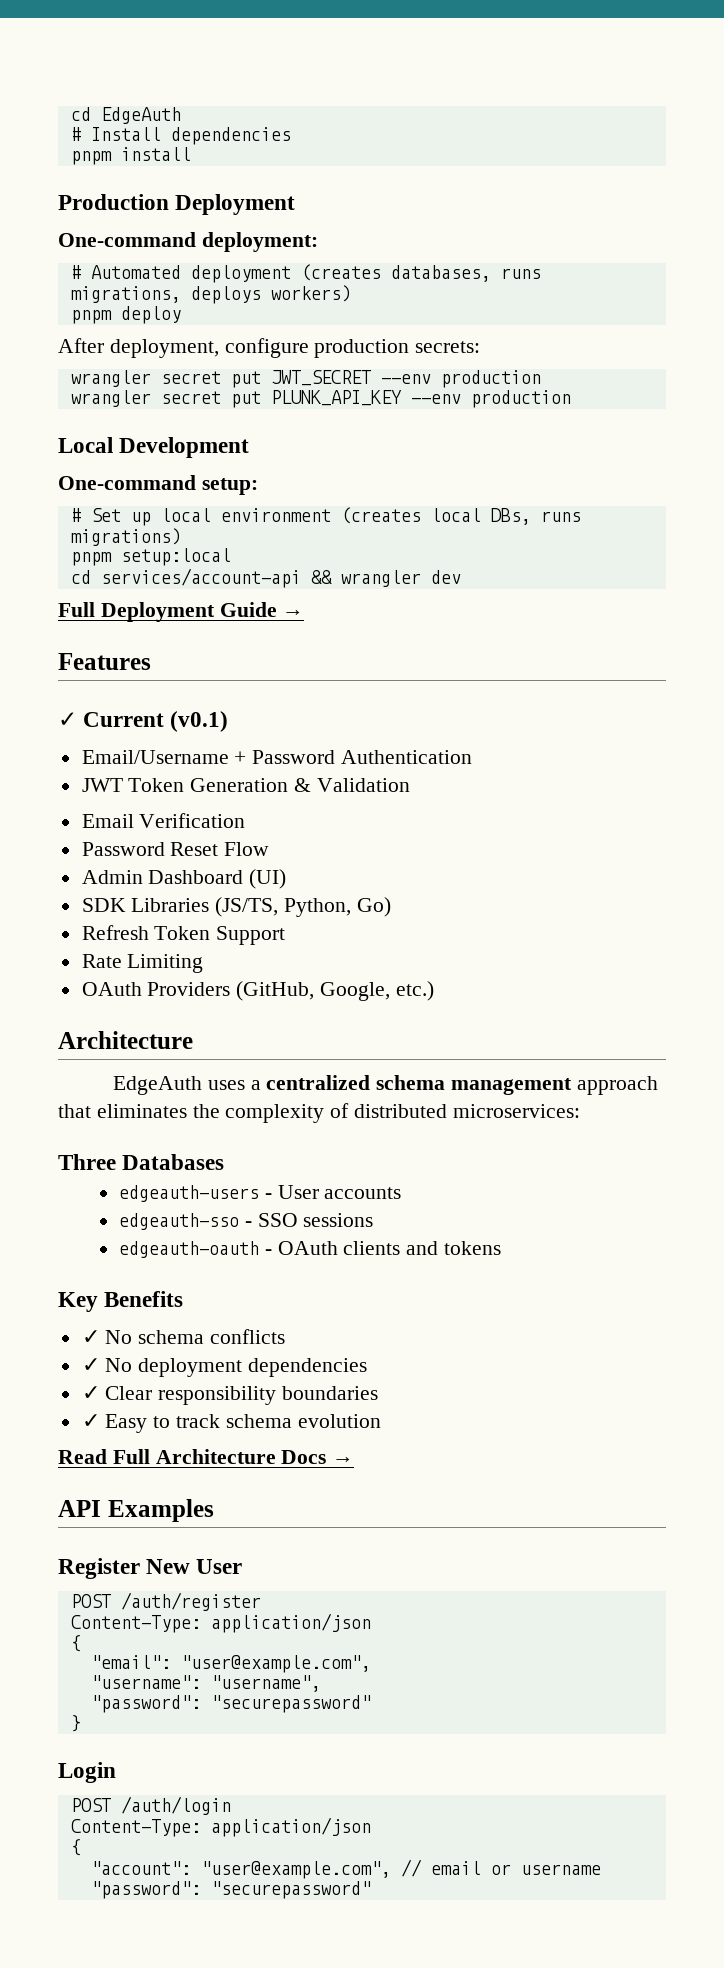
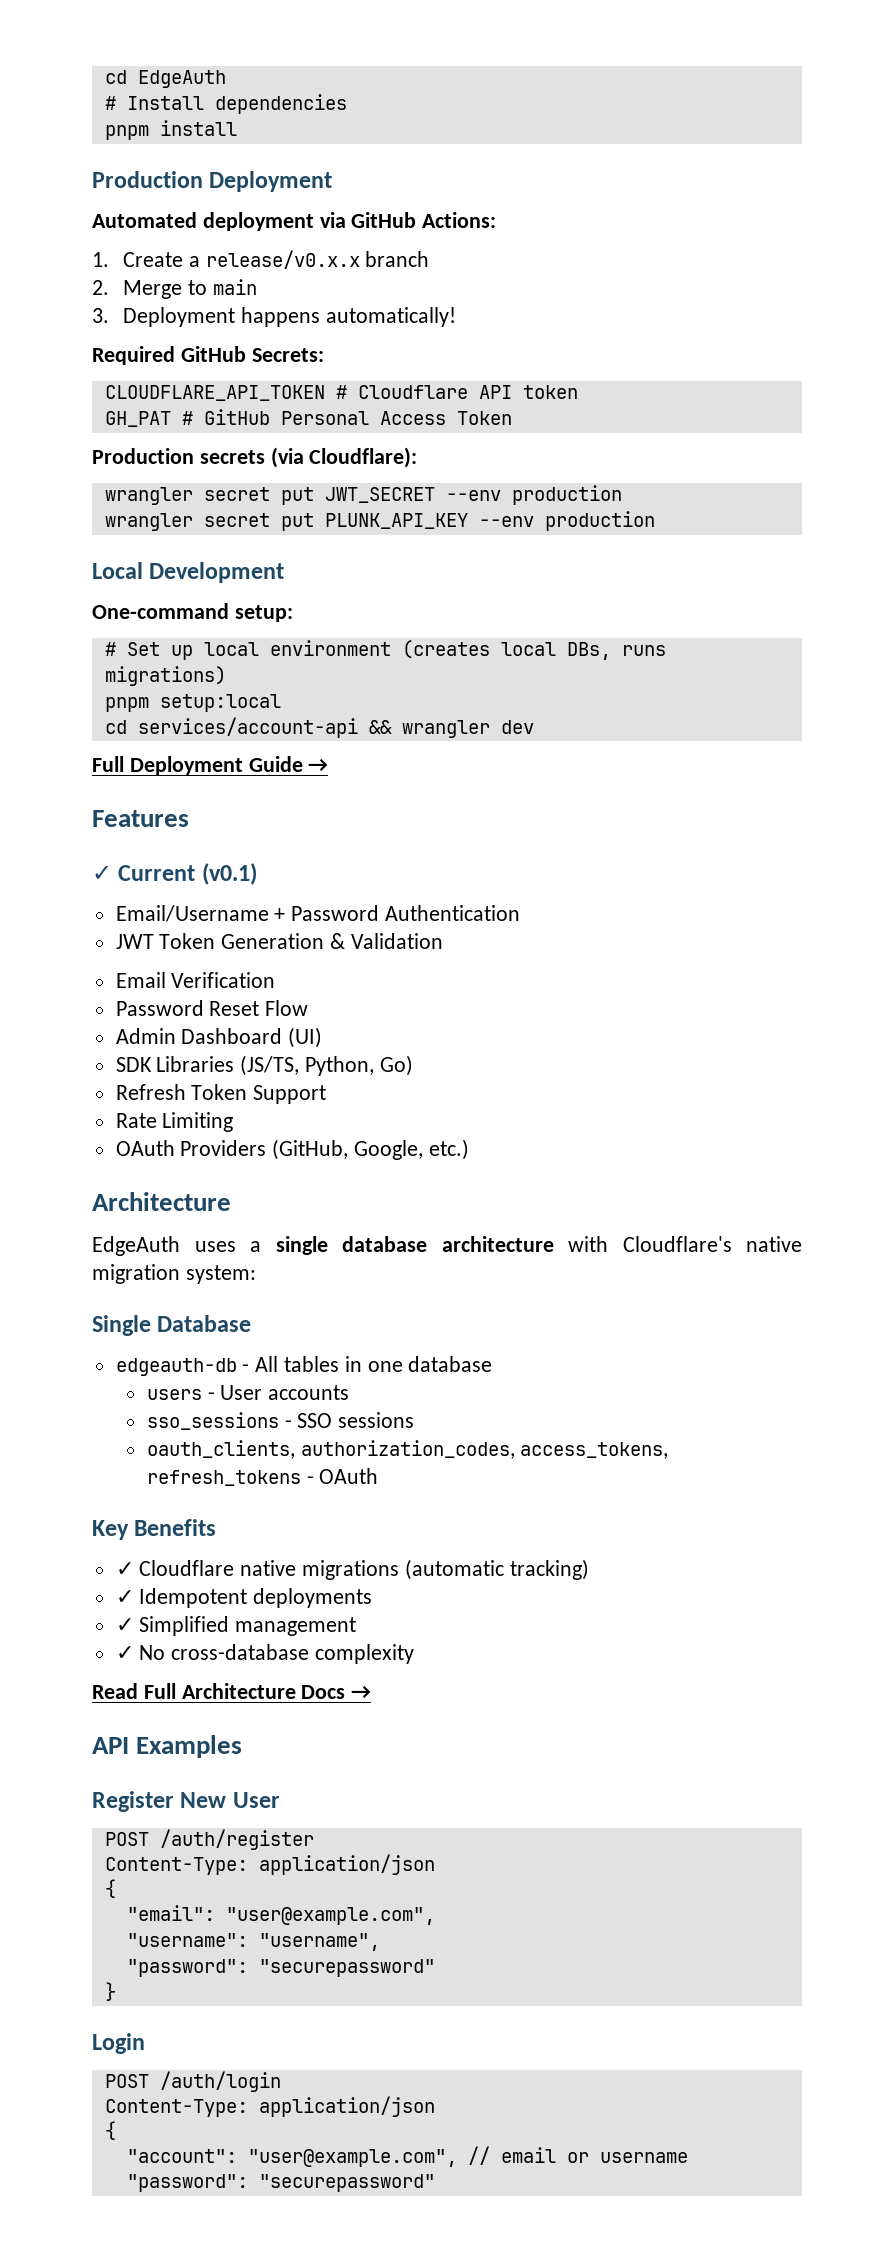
[58,232,318,252] [70,264,541,283] [70,285,351,304] [70,306,181,324] [58,338,481,358] One-command deployment: // # Automated deployment (creates databases, runs migrations, deploys workers) // pnpm deploy // After deployment, configure production secrets: -> [92,212,497,231] [92,250,430,269] [92,279,257,299] [92,307,456,327] [92,346,324,365] [104,385,578,401] [104,409,512,427] [92,447,418,468] Automated deployment via GitHub Actions: // 1. Create a release/v0.x.x branch // 2. Merge to main // 3. Deployment happens automatically! // Required GitHub Secrets: // CLOUDFLARE_API_TOKEN # Cloudflare API token // GH_PAT # GitHub Personal Access Token // Production secrets (via Cloudflare):
[266,1075,658,1095] [58,1103,580,1123] [58,1154,225,1170] [118,1185,259,1202] centralized schema management approach that eliminates the complexity of distributed microservices: // Three Databases // edgeauth-users -> [275,1236,802,1255] [92,1264,256,1284] [92,1315,252,1336] [115,1356,493,1376] [146,1389,202,1400] single database architecture with Cloudflare's native migration system: // Single Database // edgeauth-db - All tables in one database // users
[118,1213,239,1230] edgeauth-sso -> [146,1412,279,1430] sso_sessions
[118,1241,259,1258] edgeauth-oauth -> [146,1440,669,1459] [146,1470,301,1486] oauth_clients, authorization_codes, access_tokens, refresh_tokens
[343,1241,501,1255] clients and tokens -> (379, 1476) none
[105,1329,286,1344] [81,1358,368,1377] [81,1386,379,1405] [81,1414,381,1433] No schema conflicts // ✓ No deployment dependencies // ✓ Clear responsibility boundaries // ✓ Easy to track schema evolution -> [139,1559,589,1580] [115,1588,373,1608] [115,1616,357,1636] [115,1644,415,1664] Cloudflare native migrations (automatic tracking) // ✓ Idempotent deployments // ✓ Simplified management // ✓ No cross-database complexity

